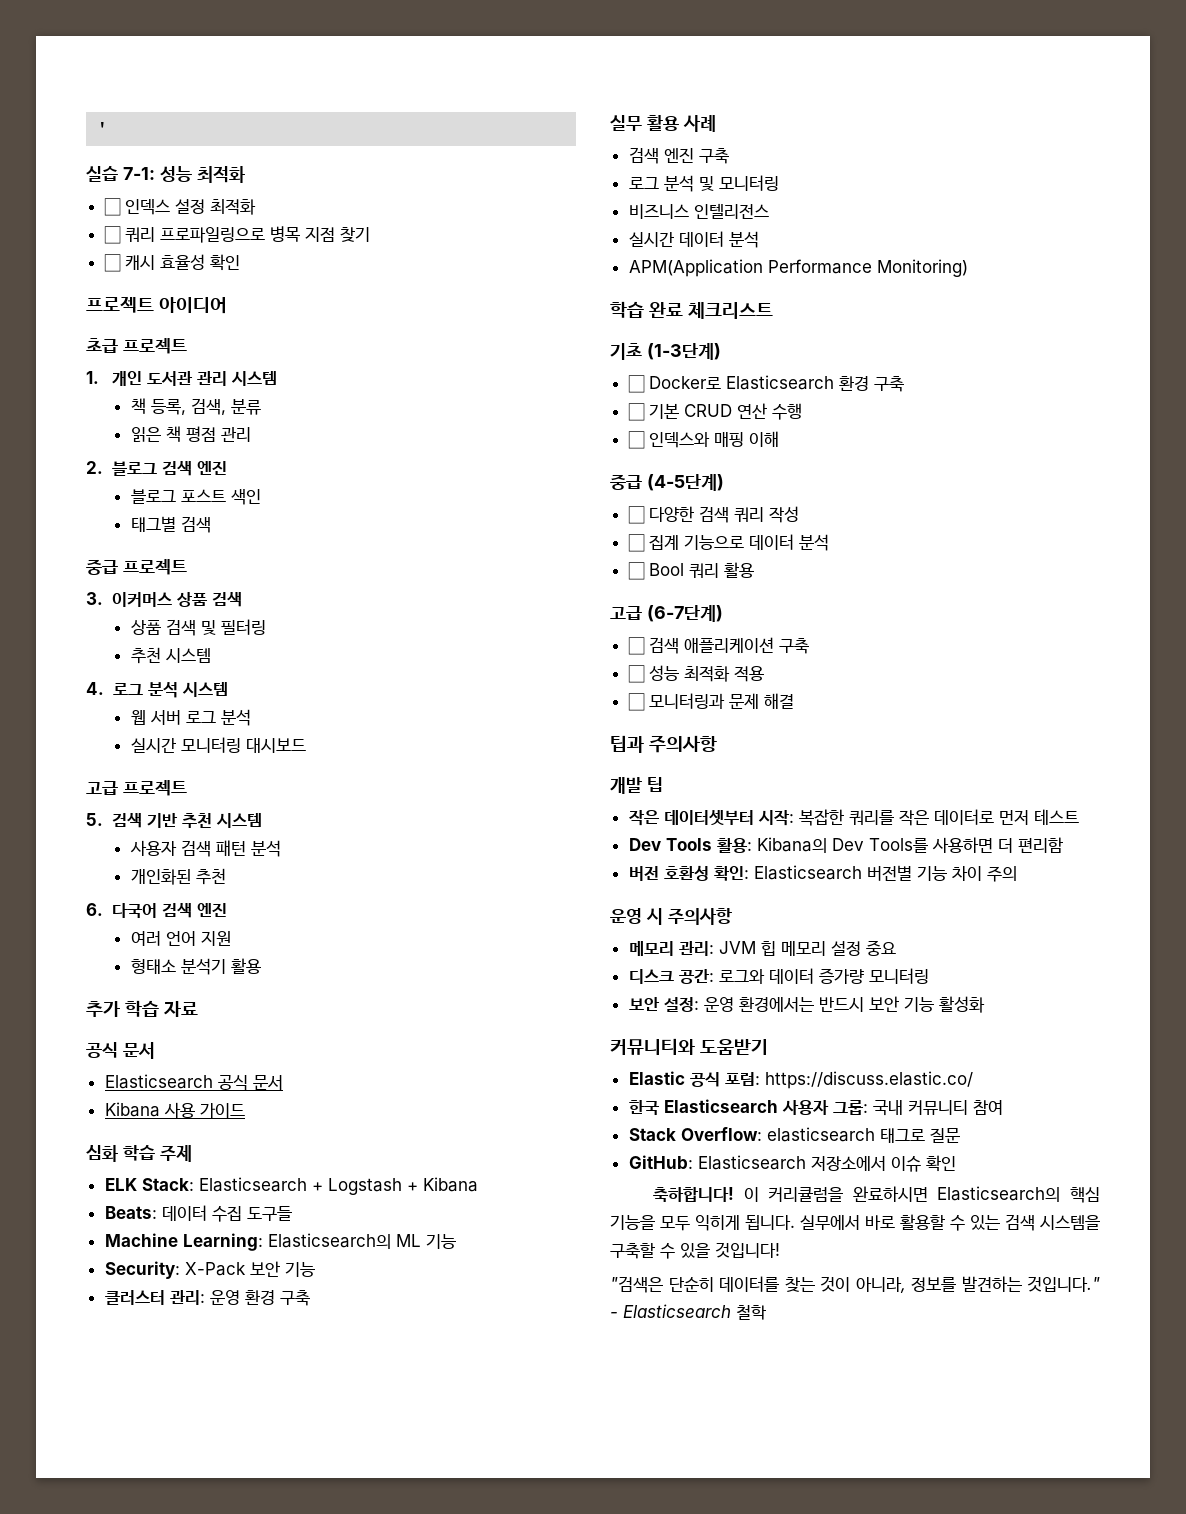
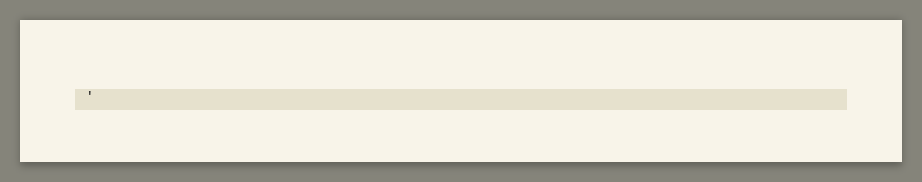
[86,166,245,183] [103,198,256,216] [103,226,370,244] [103,254,240,272] [86,296,227,314] [86,338,187,354] [86,371,278,386] [130,398,261,415] [130,426,251,442] [86,461,228,476] [130,489,261,505] [130,516,211,533] [86,559,187,575] [86,592,243,607] [130,619,266,636] [130,647,211,664] [86,682,228,698] [130,709,251,726] [130,737,306,753] [86,780,187,796] [86,813,263,828] [129,840,281,857] [130,868,226,885] [86,903,228,919] [130,931,231,946] [130,958,261,975] [86,1000,198,1017] [86,1042,155,1059] [104,1074,283,1091] [104,1102,245,1118] [86,1145,192,1162] [104,1177,478,1195] [104,1205,292,1222] [104,1233,456,1251] [104,1261,315,1279] [104,1290,310,1306] [610,115,716,132] [628,147,729,164] [628,175,779,192] [628,203,769,219] [628,231,759,248] [628,259,968,277] [610,301,773,319] [610,343,721,360] [627,375,904,393] [627,403,802,421] [627,431,779,449] [610,474,724,491] [627,506,799,524] [627,534,829,552] [627,562,754,580] [610,605,723,622] [627,637,809,655] [627,665,764,683] [627,693,794,711] [610,735,717,753] [610,777,663,794] [628,809,1079,826] [628,837,1063,853] [628,865,1017,882] [610,908,732,925] [628,940,896,956] [628,968,929,984] [628,996,985,1013] [610,1038,768,1055] [628,1071,973,1089] [628,1099,1003,1116] [628,1127,960,1143] [628,1155,956,1172] [653,1186,1100,1203] [610,1214,1100,1231] [610,1242,780,1259] [610,1276,1100,1293] [610,1304,766,1320] // 실습 7-1: 성능 최적화 // ☐ 인덱스 설정 최적화 // ☐ 쿼리 프로파일링으로 병목 지점 찾기 // ☐ 캐시 효율성 확인 // 프로젝트 아이디어 // 초급 프로젝트 // 1. 개인 도서관 관리 시스템 // 책 등록, 검색, 분류 // 읽은 책 평점 관리 // 2. 블로그 검색 엔진 // 블로그 포스트 색인 // 태그별 검색 // 중급 프로젝트 // 3. 이커머스 상품 검색 // 상품 검색 및 필터링 // 추천 시스템 // 4. 로그 분석 시스템 // 웹 서버 로그 분석 // 실시간 모니터링 대시보드 // 고급 프로젝트 // 5. 검색 기반 추천 시스템 // 사용자 검색 패턴 분석 // 개인화된 추천 // 6. 다국어 검색 엔진 // 여러 언어 지원 // 형태소 분석기 활용 // 추가 학습 자료 // 공식 문서 // Elasticsearch 공식 문서 // Kibana 사용 가이드 // 심화 학습 주제 // ELK Stack: Elasticsearch + Logstash + Kibana // Beats: 데이터 수집 도구들 // Machine Learning: Elasticsearch의 ML 기능 // Security: X-Pack 보안 기능 // 클러스터 관리: 운영 환경 구축 // 실무 활용 사례 // 검색 엔진 구축 // 로그 분석 및 모니터링 // 비즈니스 인텔리전스 // 실시간 데이터 분석 // APM(Application Performance Monitoring) // 학습 완료 체크리스트 // 기초 (1-3단계) // ☐ Docker로 Elasticsearch 환경 구축 // ☐ 기본 CRUD 연산 수행 // ☐ 인덱스와 매핑 이해 // 중급 (4-5단계) // ☐ 다양한 검색 쿼리 작성 // ☐ 집계 기능으로 데이터 분석 // ☐ Bool 쿼리 활용 // 고급 (6-7단계) // ☐ 검색 애플리케이션 구축 // ☐ 성능 최적화 적용 // ☐ 모니터링과 문제 해결 // 팁과 주의사항 // 개발 팁 // 작은 데이터셋부터 시작: 복잡한 쿼리를 작은 데이터로 먼저 테스트 // Dev Tools 활용: Kibana의 Dev Tools를 사용하면 더 편리함 // 버전 호환성 확인: Elasticsearch 버전별 기능 차이 주의 // 운영 시 주의사항 // 메모리 관리: JVM 힙 메모리 설정 중요 // 디스크 공간: 로그와 데이터 증가량 모니터링 // 보안 설정: 운영 환경에서는 반드시 보안 기능 활성화 // 커뮤니티와 도움받기 // Elastic 공식 포럼: https://discuss.elastic.co/ // 한국 Elasticsearch 사용자 그룹: 국내 커뮤니티 참여 // Stack Overflow: elasticsearch 태그로 질문 // GitHub: Elasticsearch 저장소에서 이슈 확인 // 축하합니다! 이 커리큘럼을 완료하시면 Elasticsearch의 핵심 기능을 모두 익히게 됩니다. 실무에서 바로 활용할 수 있는 검색 시스템을 구축할 수 있을 것입니다! // "검색은 단순히 데이터를 찾는 것이 아니라, 정보를 발견하는 것입니다." - Elasticsearch 철학 -> (95, 97) none

